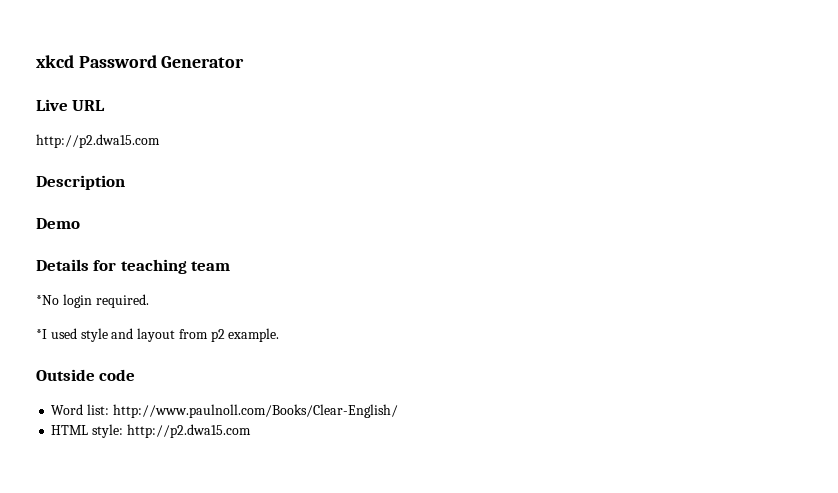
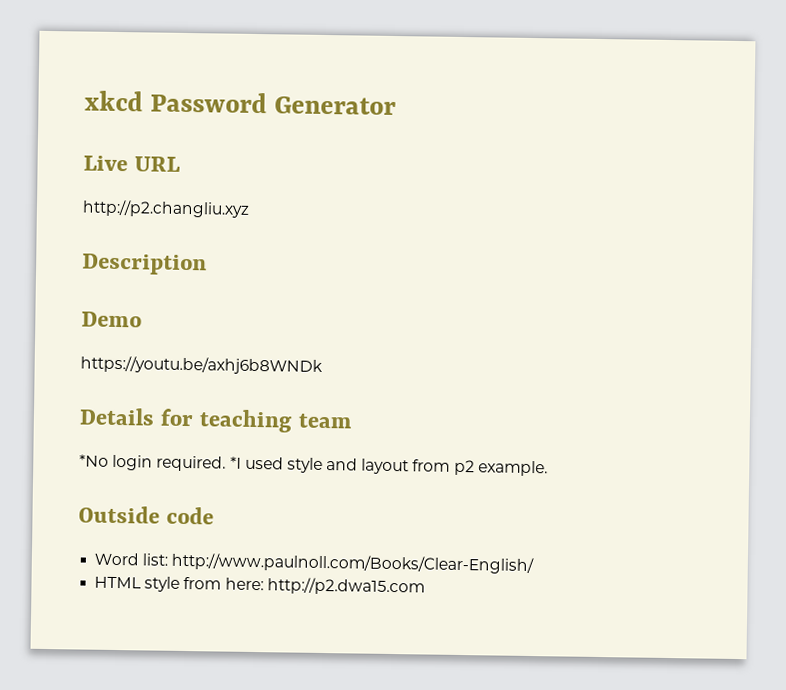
[36,134,160,148] http://p2.dwa15.com -> [82,199,250,218] http://p2.changliu.xyz
(80, 223) none -> [80,355,323,375] // https://youtu.be/axhj6b8WNDk
(149, 301) // -> (227, 463) none
[92,424,124,438] style: -> [144,576,264,592] style from here:

